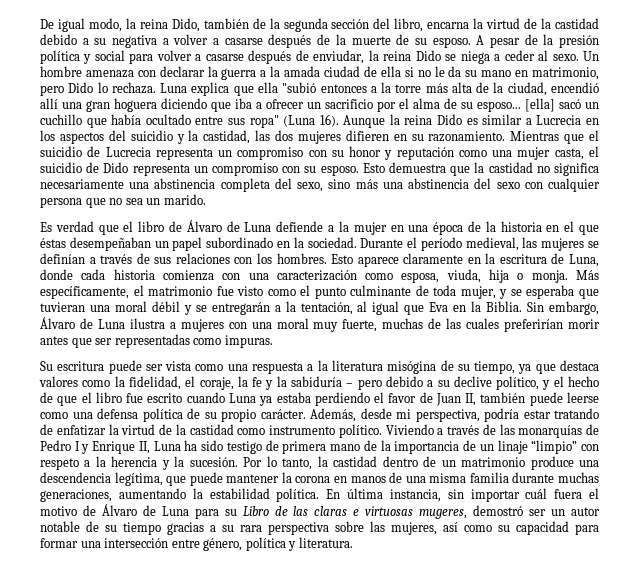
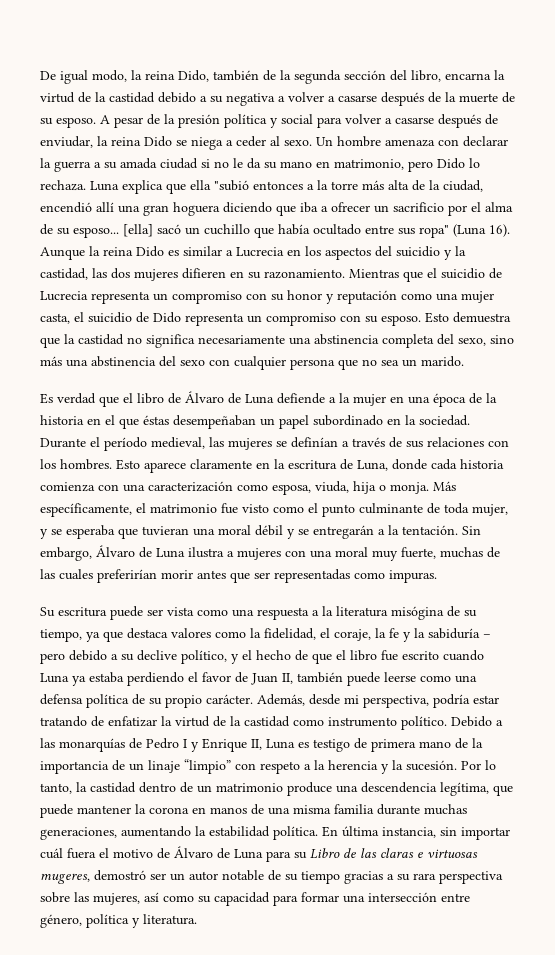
[270,66,281,77] la -> [104,162,117,169] su
[363,66,401,77] de ella -> (198, 163) none
[300,301,523,315] tentación, al igual que Eva en la Biblia. -> [402,525,458,535] tentación.
[385,424,496,435] Viviendo a través de -> [451,716,503,727] Debido a
[184,440,224,451] ha sido -> [298,742,309,748] es

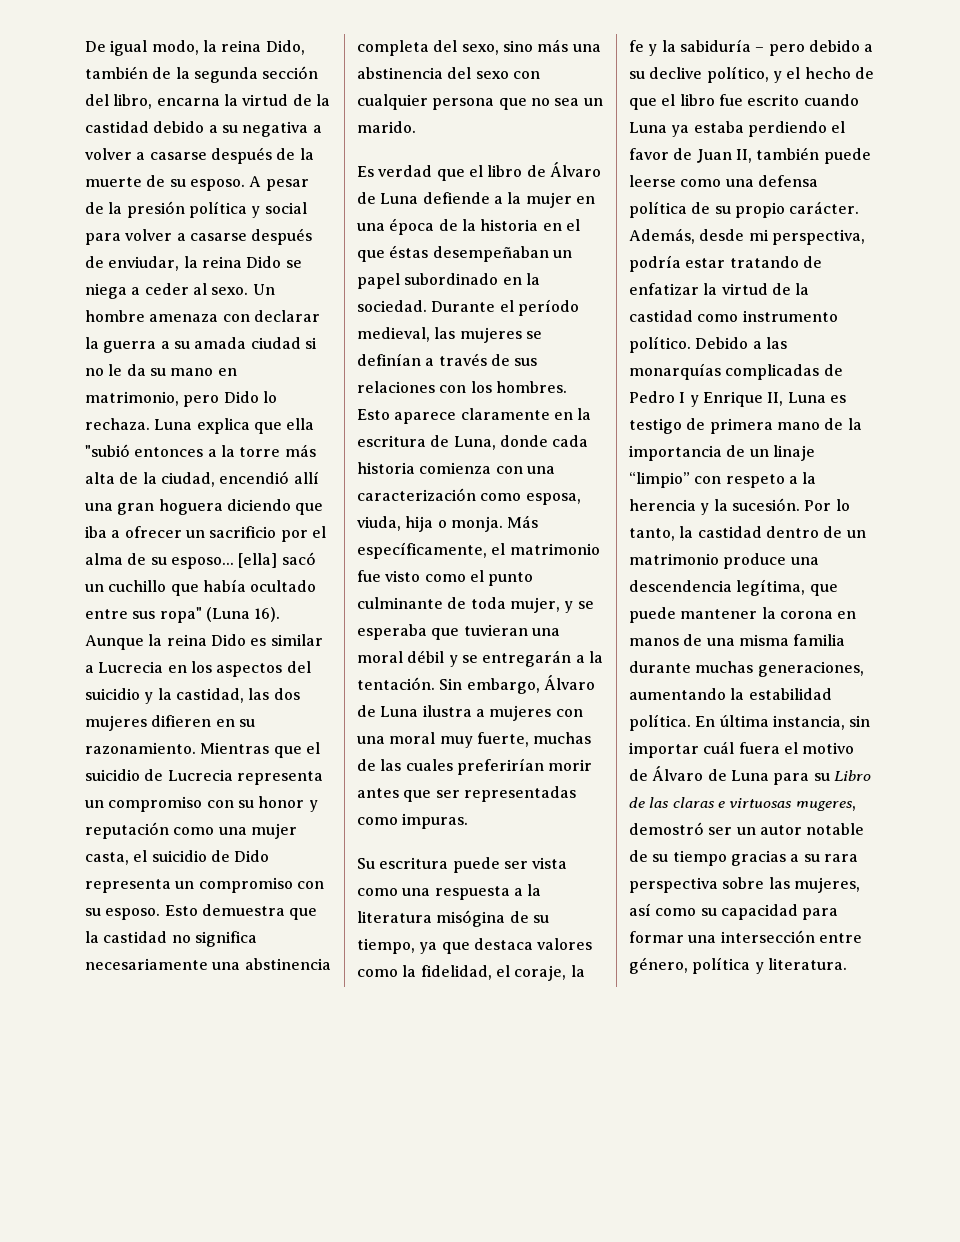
(125, 745) none -> [725,364,820,380] complicadas

